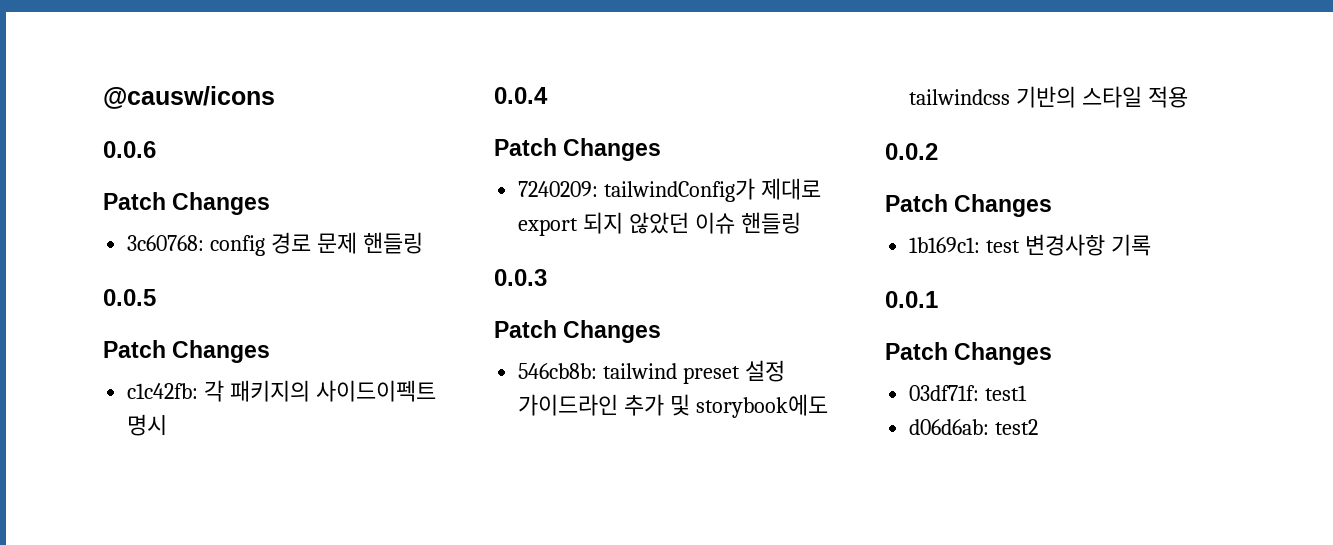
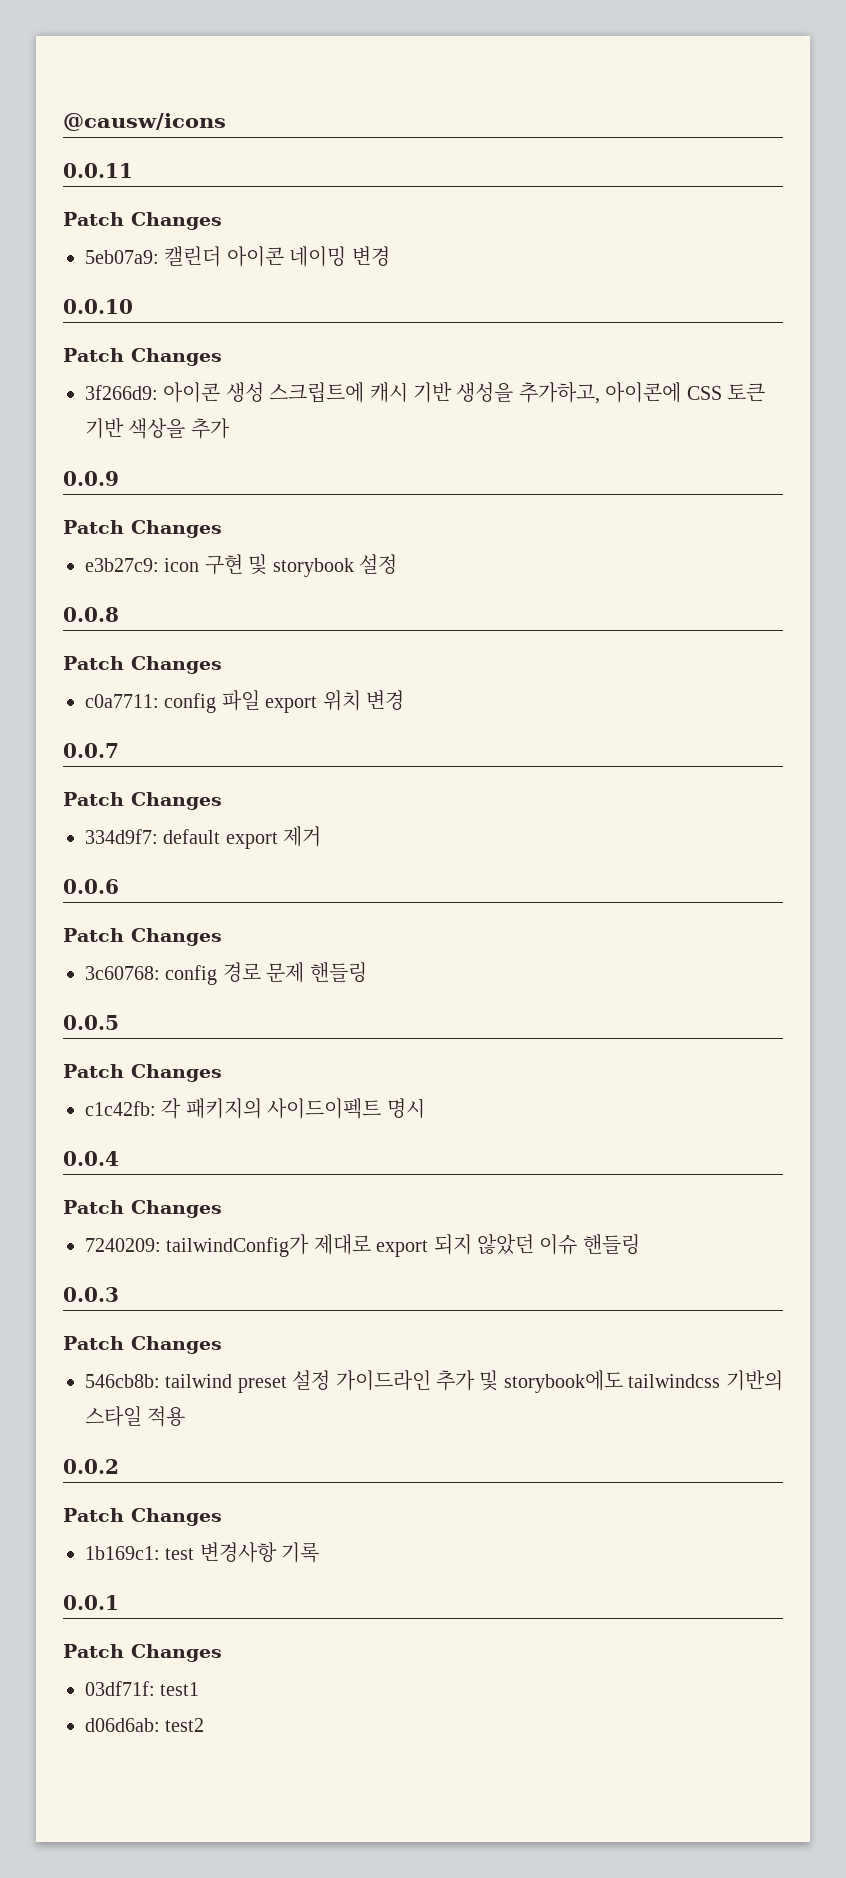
(275, 97) none -> [63,163,133,178] [63,212,222,230] [85,246,390,267] [63,299,133,314] [63,348,222,366] [85,382,765,404] [85,418,230,439] [63,471,119,486] [63,520,222,538] [85,554,397,577] [63,607,119,622] [63,656,222,674] [85,690,404,713] [63,743,119,758] [63,792,222,810] [85,826,322,849] // 0.0.11 // Patch Changes // 5eb07a9: 캘린더 아이콘 네이밍 변경 // 0.0.10 // Patch Changes // 3f266d9: 아이콘 생성 스크립트에 캐시 기반 생성을 추가하고, 아이콘에 CSS 토큰 기반 색상을 추가 // 0.0.9 // Patch Changes // e3b27c9: icon 구현 및 storybook 설정 // 0.0.8 // Patch Changes // c0a7711: config 파일 export 위치 변경 // 0.0.7 // Patch Changes // 334d9f7: default export 제거

